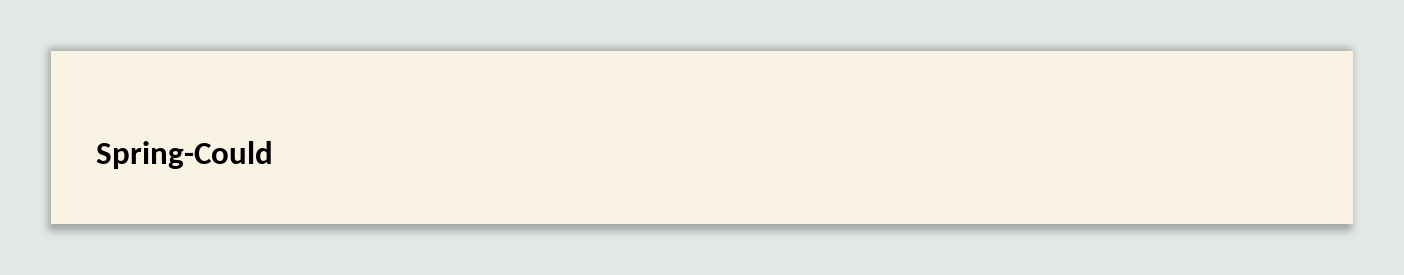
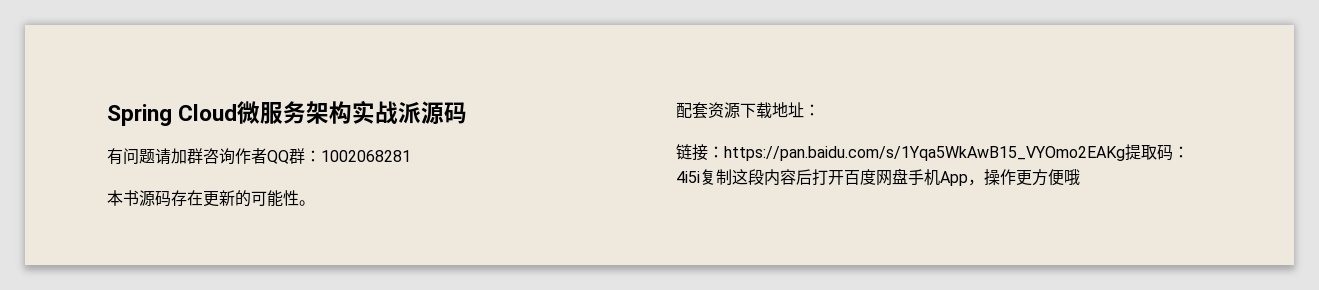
[96,141,273,169] Spring-Could -> [107,100,468,126] [107,148,411,165] [107,190,315,207] [676,102,820,119] [676,144,1189,161] [676,168,1080,186] Spring Cloud微服务架构实战派源码 // 有问题请加群咨询作者QQ群：1002068281 // 本书源码存在更新的可能性。 // 配套资源下载地址： // 链接：https://pan.baidu.com/s/1Yqa5WkAwB15_VYOmo2EAKg提取码：4i5i复制这段内容后打开百度网盘手机App，操作更方便哦

